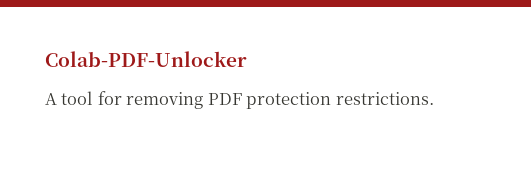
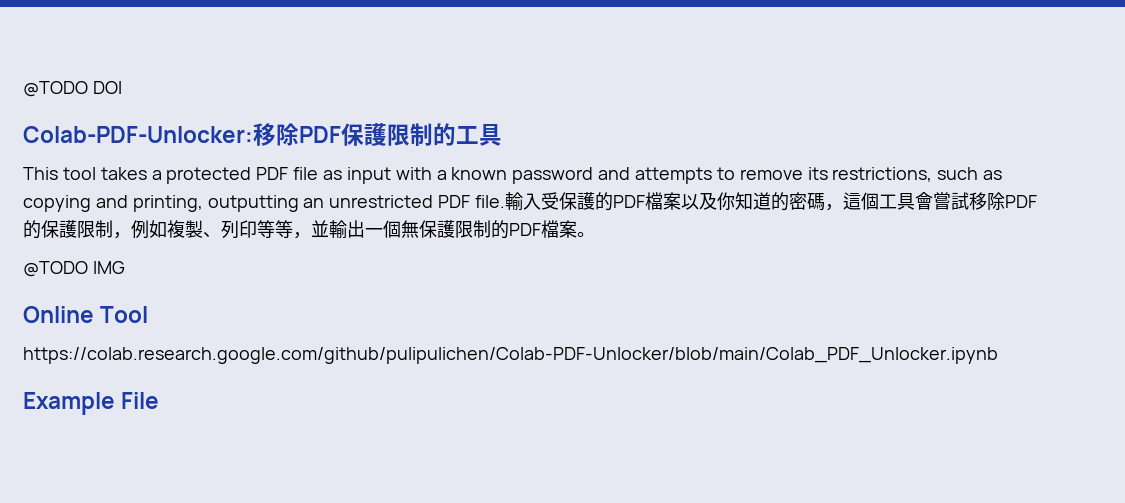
[45,51,247,67] [45,91,434,109] Colab-PDF-Unlocker // A tool for removing PDF protection restrictions. -> [23,81,122,97] [23,123,502,146] [23,167,1003,184] [23,192,1038,212] [23,220,595,239] [23,261,125,277] [23,306,149,323] [23,347,998,364] [23,392,160,415] @TODO DOI // Colab-PDF-Unlocker:移除PDF保護限制的工具 // This tool takes a protected PDF file as input with a known password and attempts to remove its restrictions, such as copying and printing, outputting an unrestricted PDF file.輸入受保護的PDF檔案以及你知道的密碼，這個工具會嘗試移除PDF的保護限制，例如複製、列印等等，並輸出一個無保護限制的PDF檔案。 // @TODO IMG // Online Tool // https://colab.research.google.com/github/pulipulichen/Colab-PDF-Unlocker/blob/main/Colab_PDF_Unlocker.ipynb // Example File

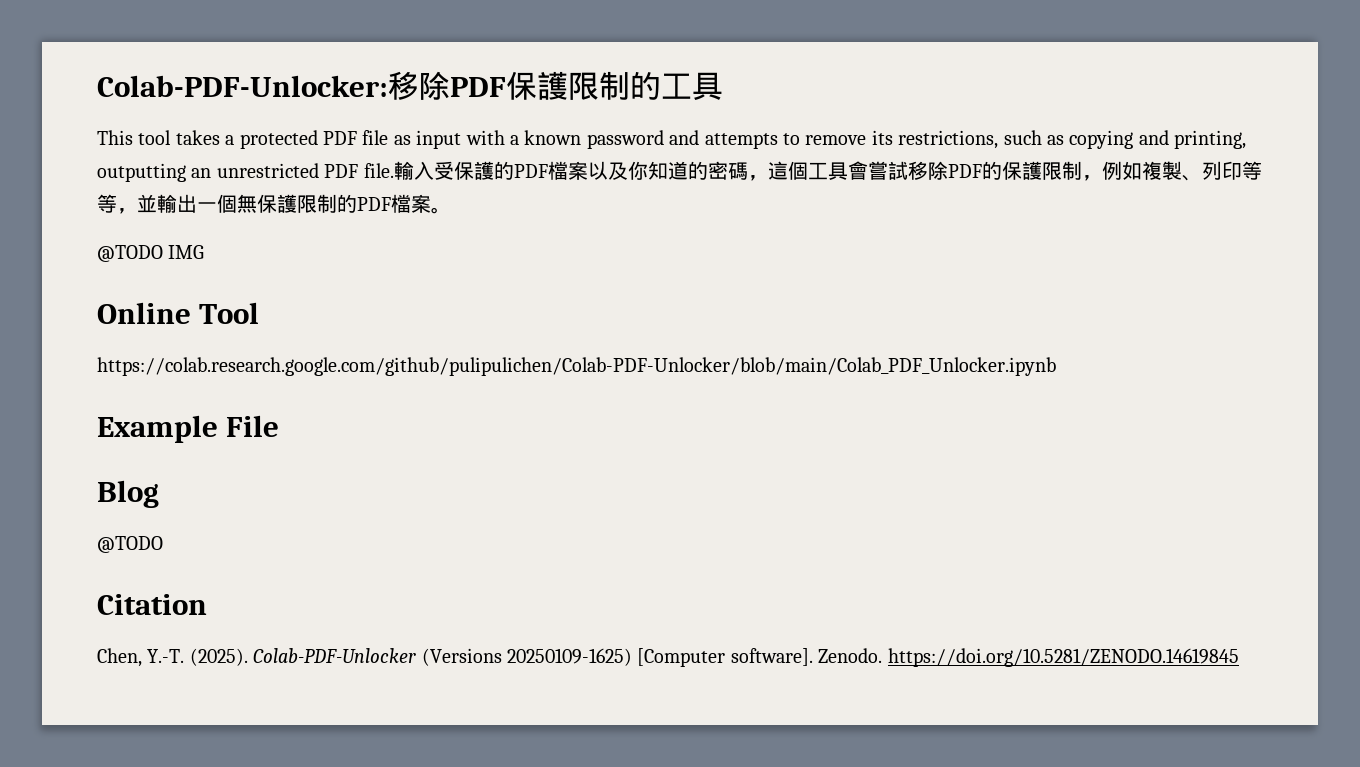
[23,81,122,97] @TODO DOI // -> (97, 86) none
(160, 400) none -> [97,480,159,508] [97,536,163,553] [97,594,207,615] [97,648,1239,667] // Blog // @TODO // Citation // Chen, Y.-T. (2025). Colab-PDF-Unlocker (Versions 20250109-1625) [Computer software]. Zenodo. https://doi.org/10.5281/ZENODO.14619845

